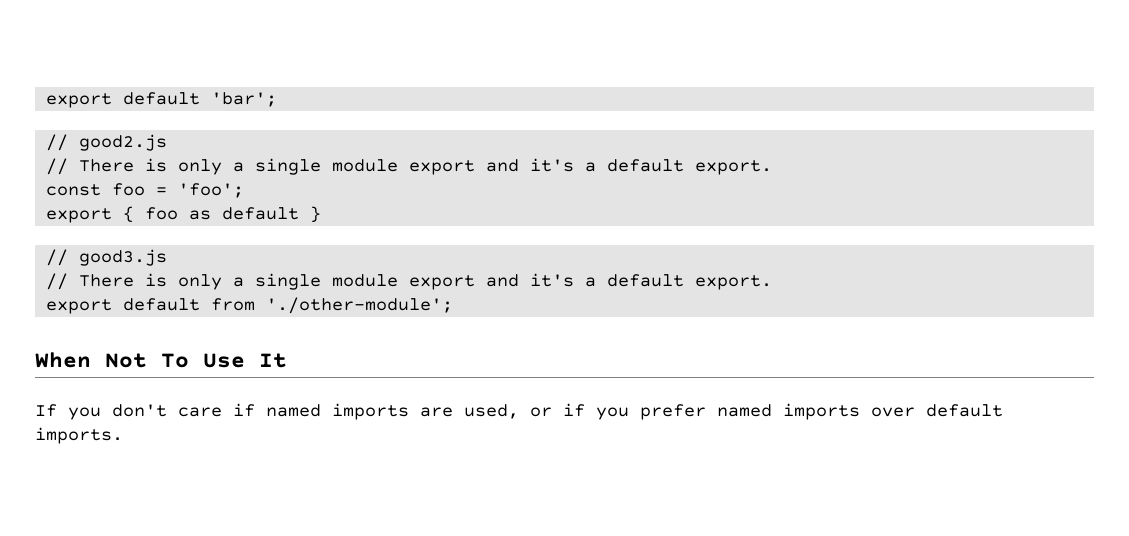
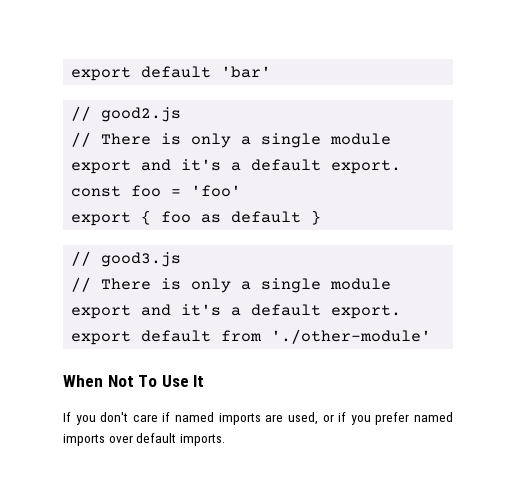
[46,92,278,108] export default 'bar'; -> [71,66,272,81] export default 'bar'
[178,183,245,198] 'foo'; -> [191,185,242,197] 'foo'
[266,297,454,314] './other-module'; -> [271,329,432,344] './other-module'

